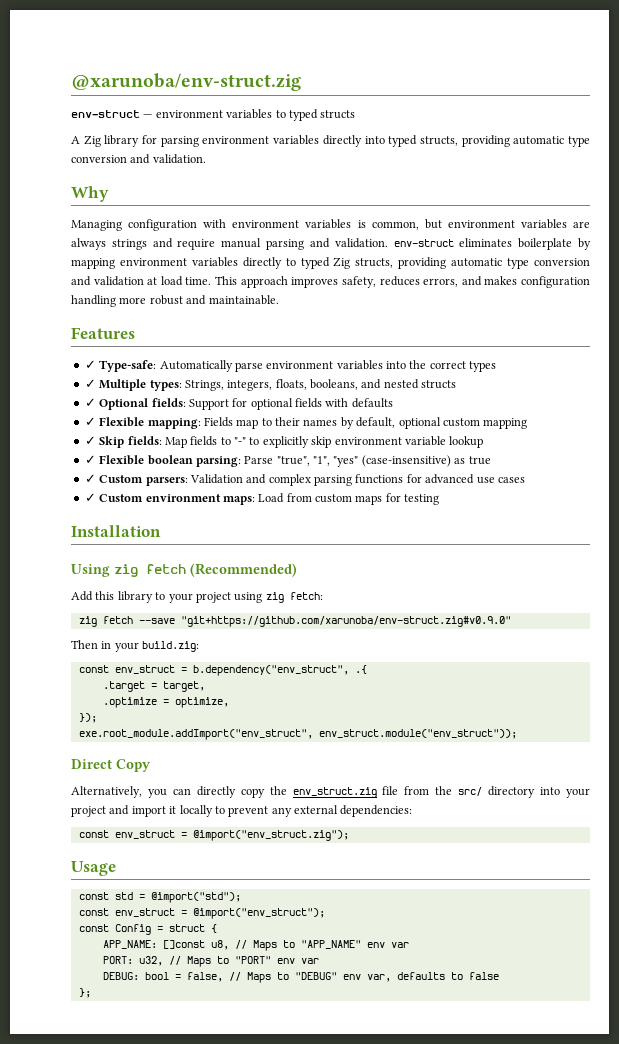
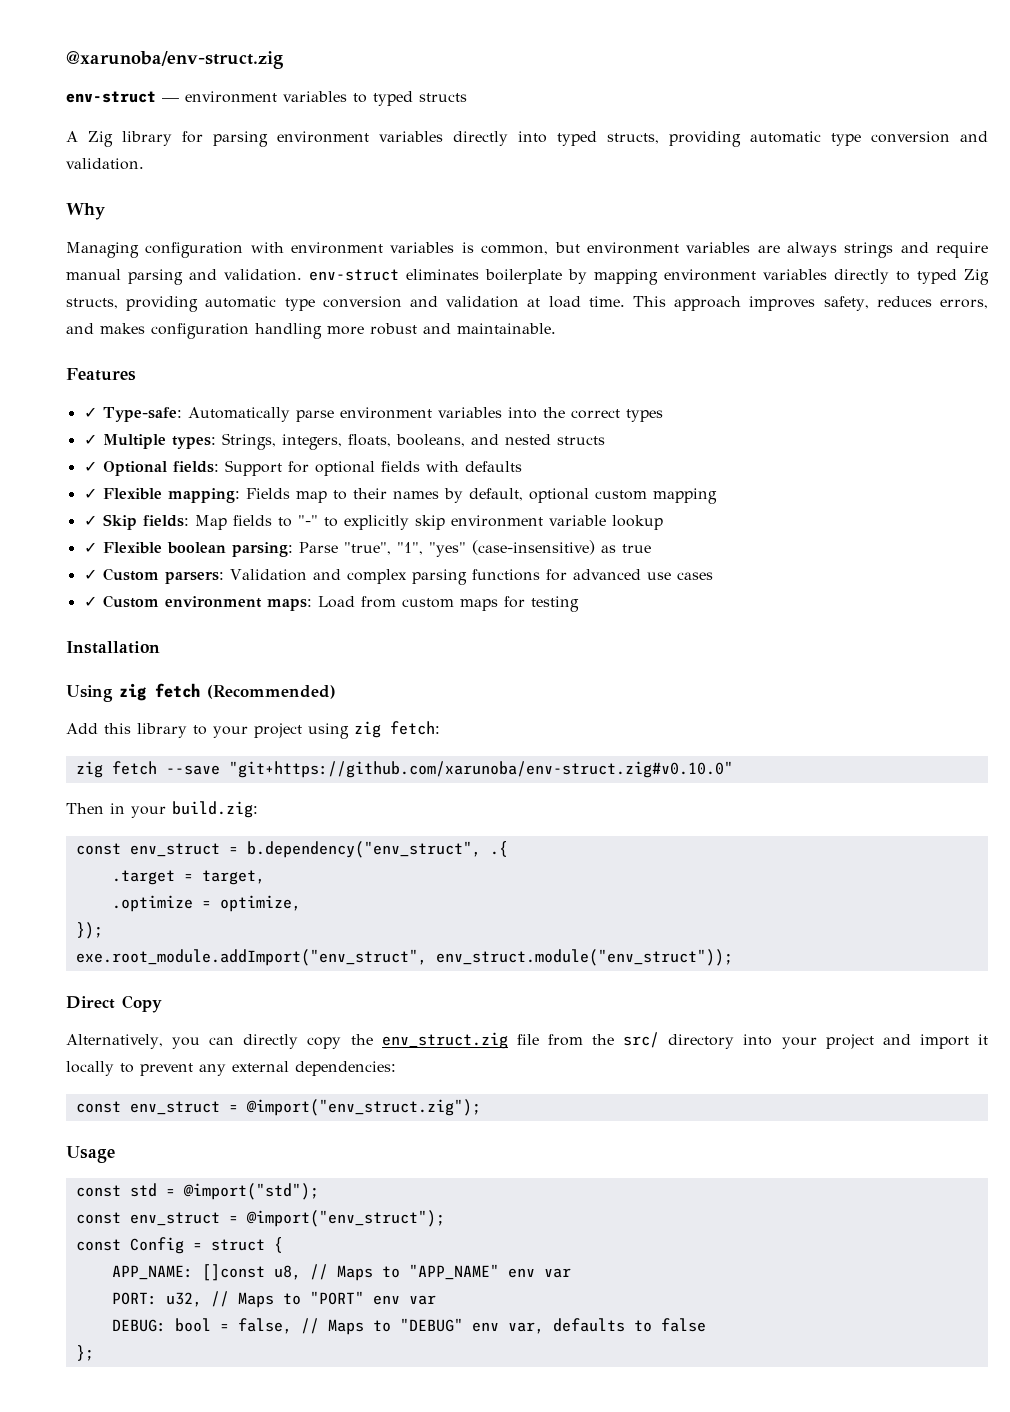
[180,616,511,627] "git+https://github.com/xarunoba/env-struct.zig#v0.9.0" -> [228,761,733,778] "git+https://github.com/xarunoba/env-struct.zig#v0.10.0"

